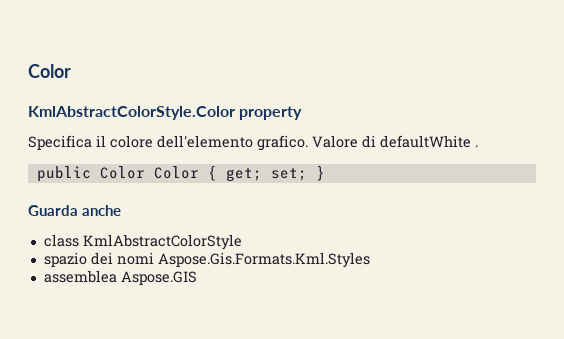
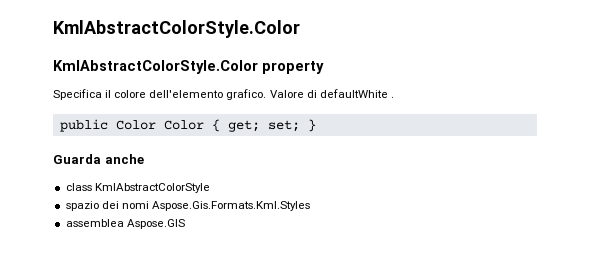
[28,64,71,78] Color -> [53,20,300,38] KmlAbstractColorStyle.Color

